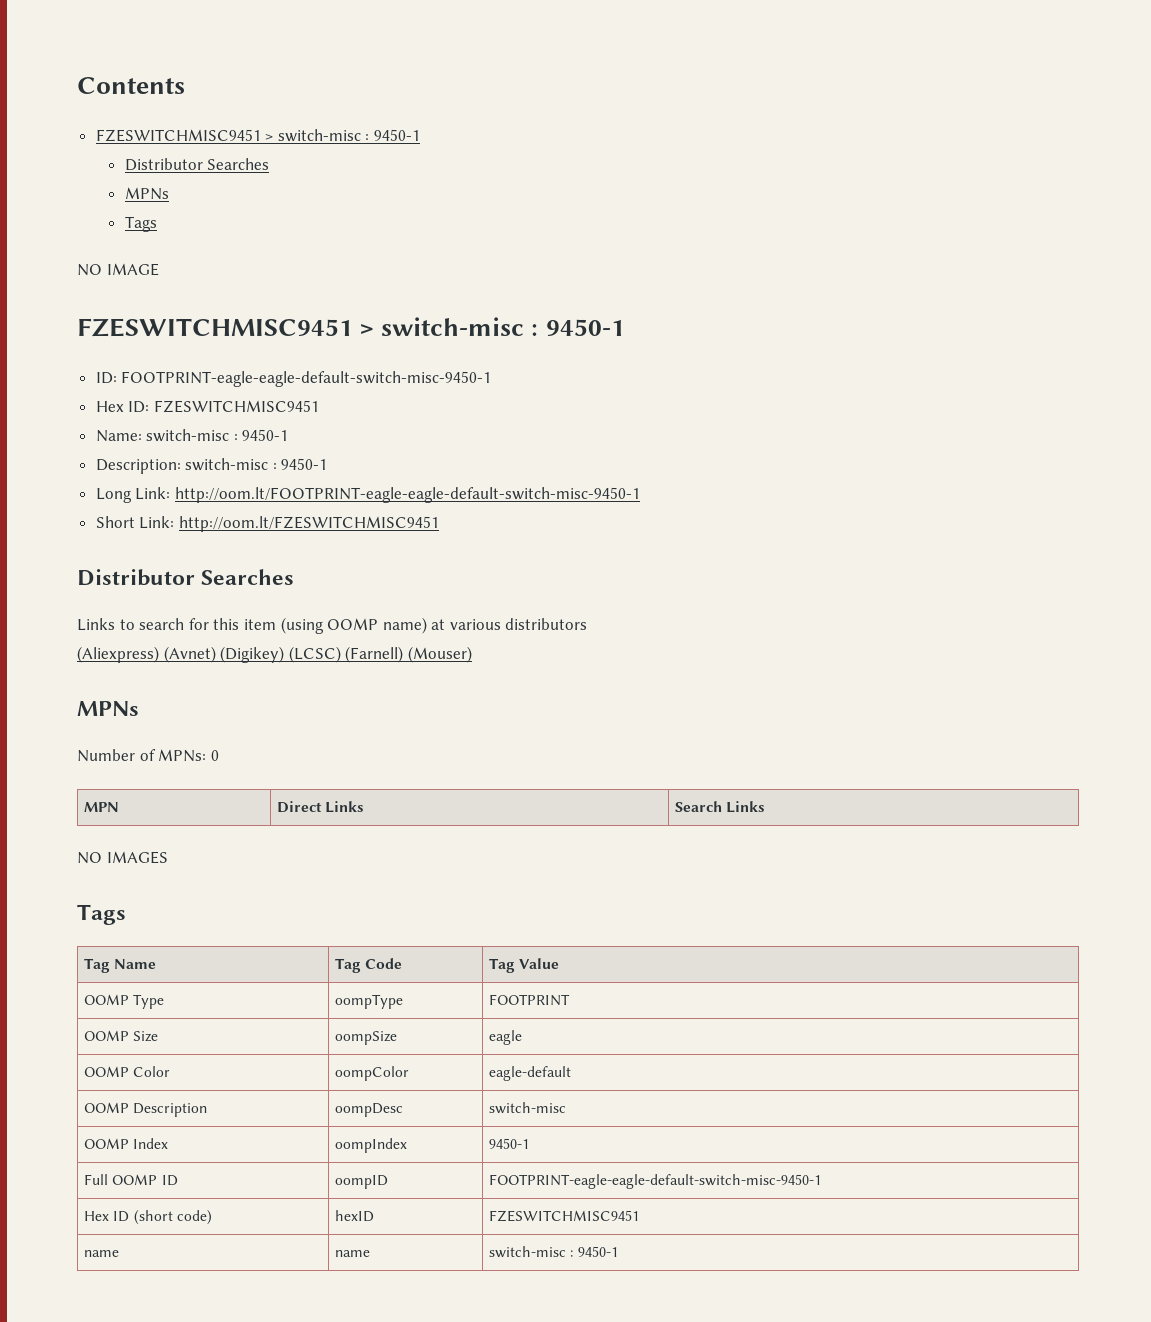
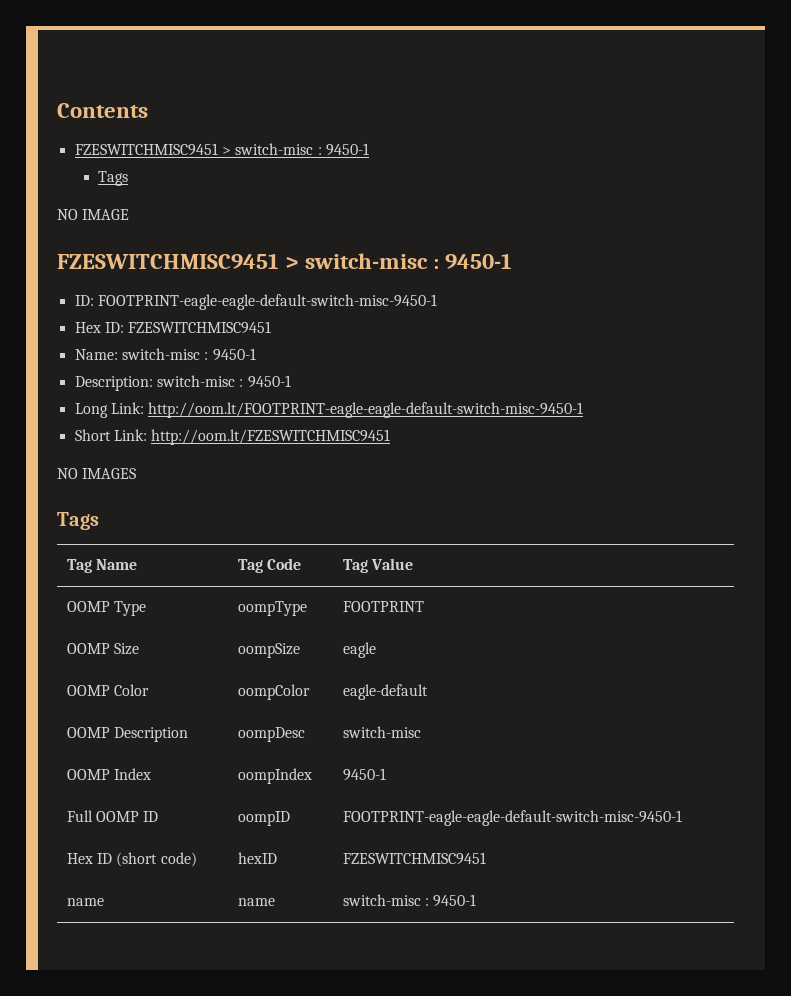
[124,158,270,171] [124,187,169,200] // Distributor Searches // MPNs -> (369, 149) none
[77,569,295,586] [77,617,588,634] [77,646,472,663] [77,701,139,716] [77,749,219,762] [84,802,120,812] [277,801,365,813] [675,801,766,813] // Distributor Searches // Links to search for this item (using OOMP name) at various distributors // (Aliexpress) (Avnet) (Digikey) (LCSC) (Farnell) (Mouser) // MPNs // Number of MPNs: 0 // MPN | Direct Links | Search Links -> (391, 437) none

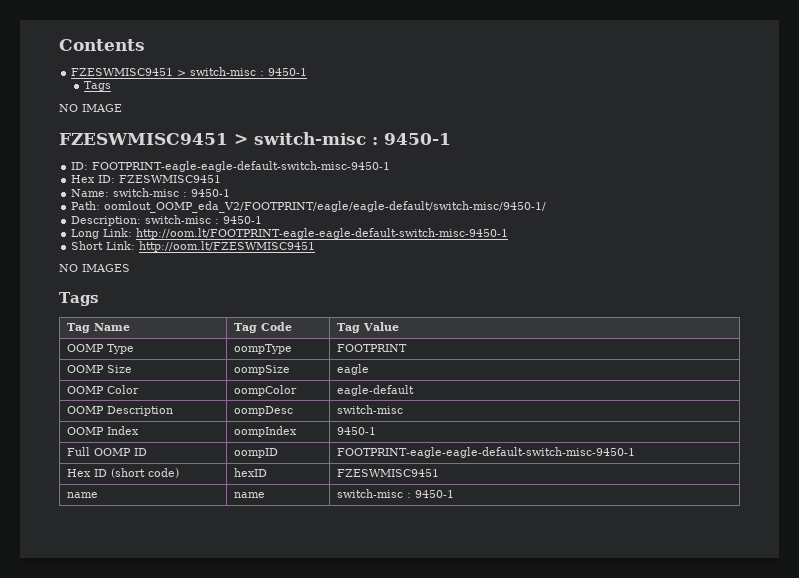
[74,143,218,156] FZESWITCHMISC9451 -> [71,68,174,76] FZESWMISC9451
[57,253,279,269] FZESWITCHMISC9451 -> [59,133,228,145] FZESWMISC9451
[128,321,272,334] FZESWITCHMISC9451 -> [119,175,222,183] FZESWMISC9451
(256, 354) none -> [71,201,547,213] // Path: oomlout_OOMP_eda_V2/FOOTPRINT/eagle/eagle-default/switch-misc/9450-1/
[151,429,391,445] http://oom.lt/FZESWITCHMISC9451 -> [139,241,316,252] http://oom.lt/FZESWMISC9451
[342,852,486,865] FZESWITCHMISC9451 -> [336,469,439,477] FZESWMISC9451

